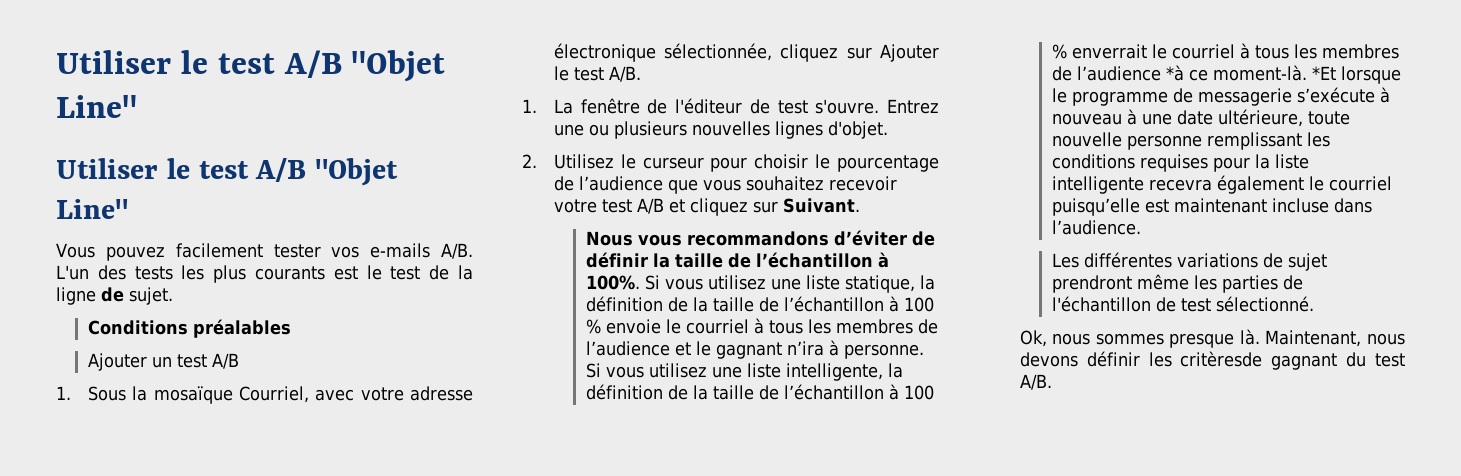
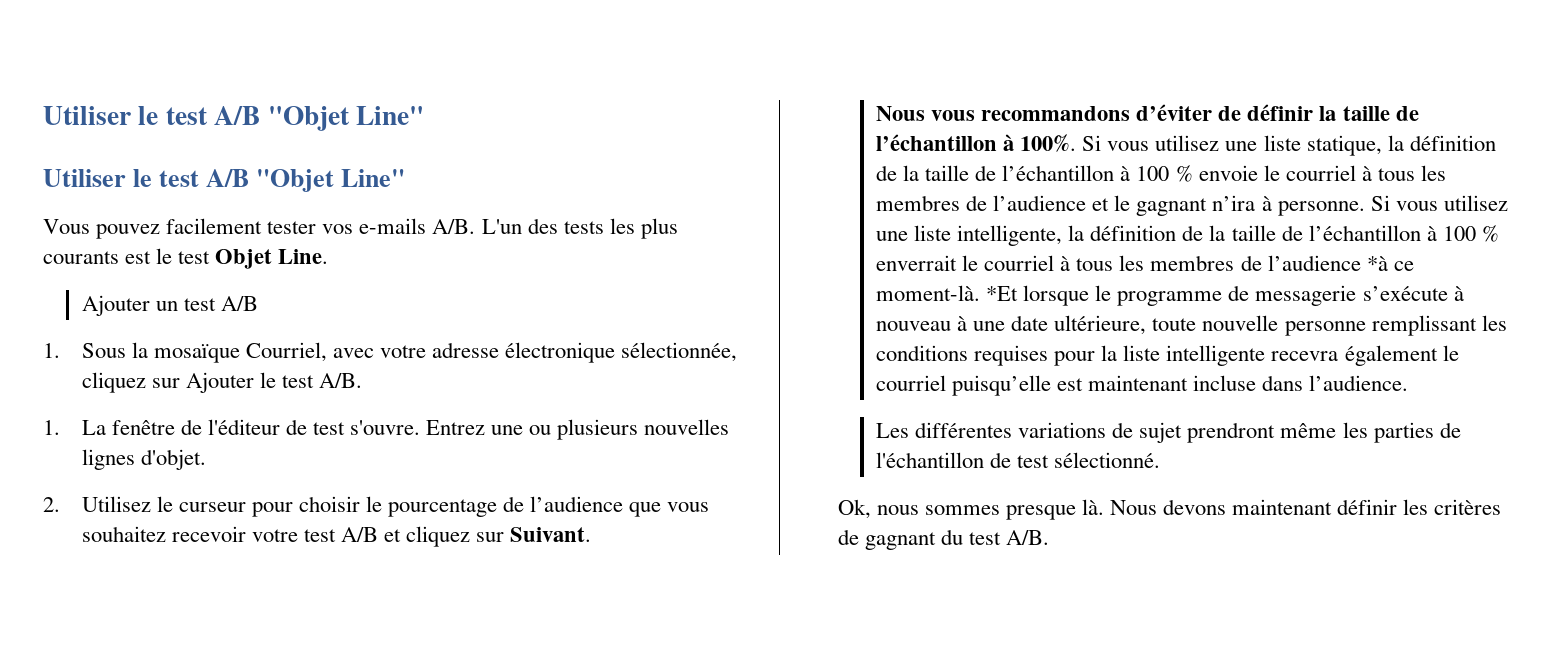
[429,265,474,280] [56,287,173,305] [87,319,291,338] de la ligne de sujet. // Conditions préalables -> [215,249,329,269] Objet Line.
[1265,330,1405,347] [1019,351,1263,367] Maintenant, nous devons définir les critèresde -> [1109,499,1502,515] [837,529,859,545] Nous devons maintenant définir les critères de

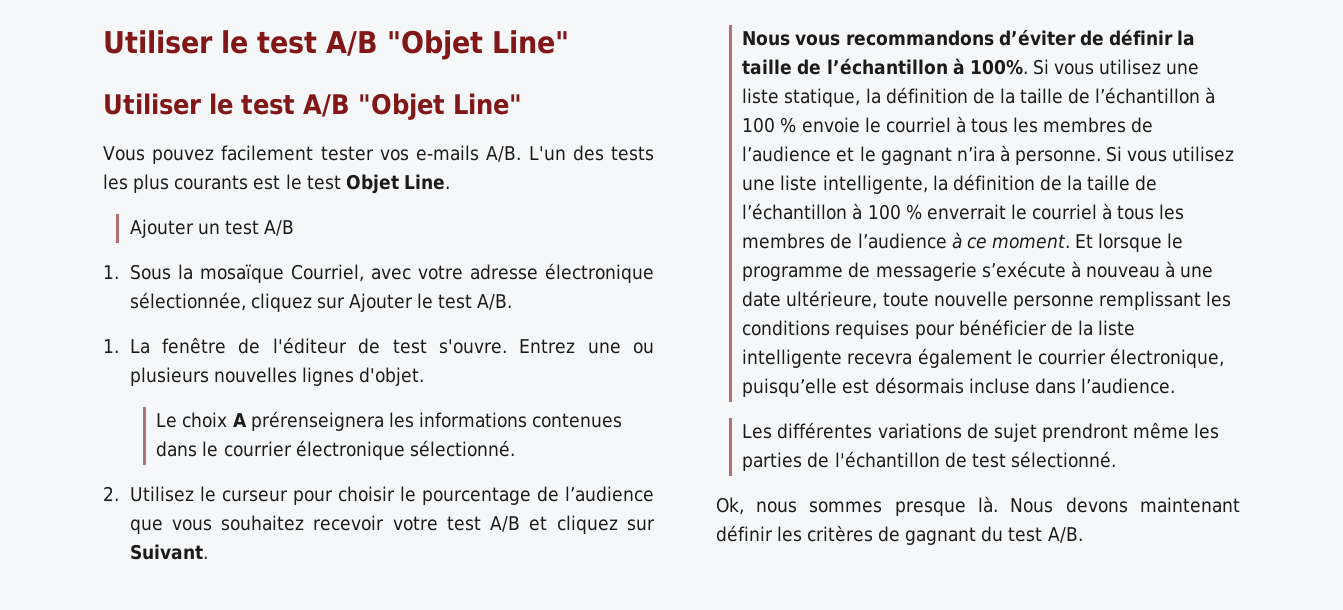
(206, 459) none -> [156,411,623,431] [156,440,515,460] // Le choix A prérenseignera les informations contenues dans le courrier électronique sélectionné.
[1366,256,1414,271] [876,285,1019,301] *à ce moment-là. *Et -> [951,232,1094,249] à ce moment. Et
(1096, 358) none -> [958,319,1073,336] bénéficier de
[876,375,947,391] courriel -> [1037,348,1224,368] courrier électronique,
[1088,375,1189,391] maintenant -> [874,377,964,394] désormais

